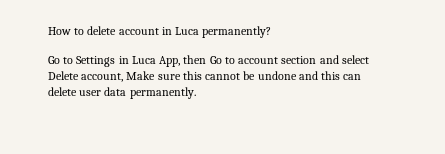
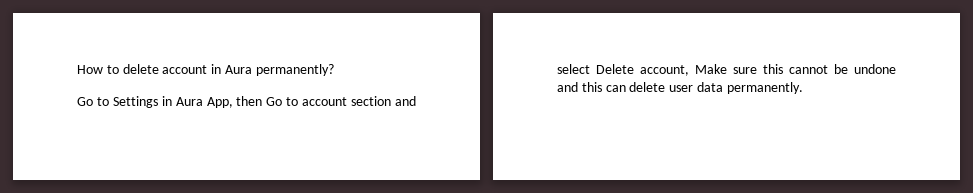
[175,27,200,35] Luca -> [224,65,252,74] Aura
[131,56,156,64] Luca -> [175,97,203,106] Aura

